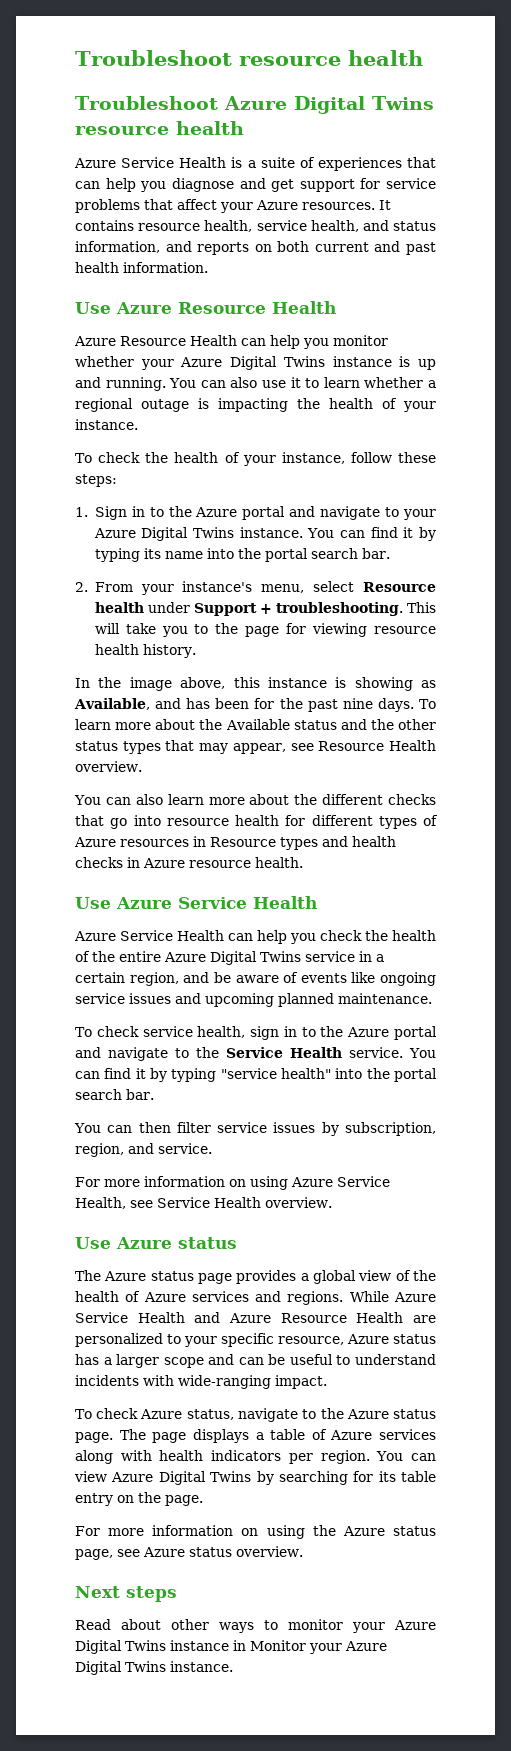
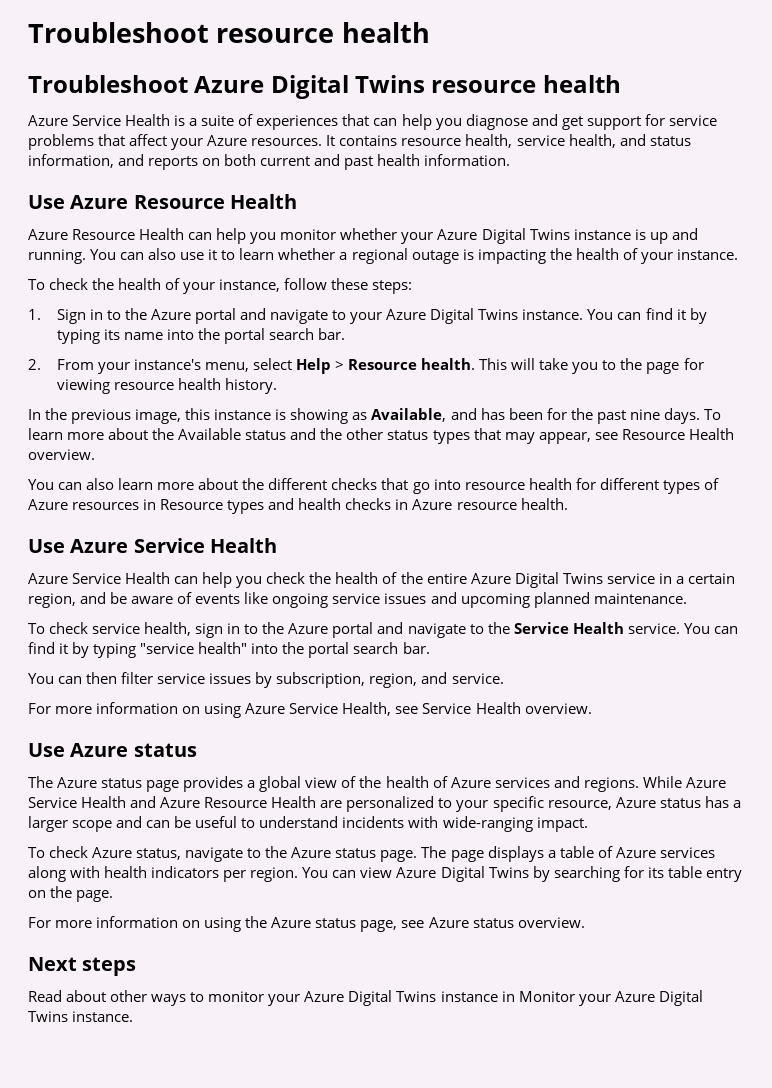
[363,582,436,592] [94,602,403,616] Resource health under Support + troubleshooting. -> [295,358,476,374] Help > Resource health.
[129,677,226,691] image above, -> [71,409,182,424] previous image,

